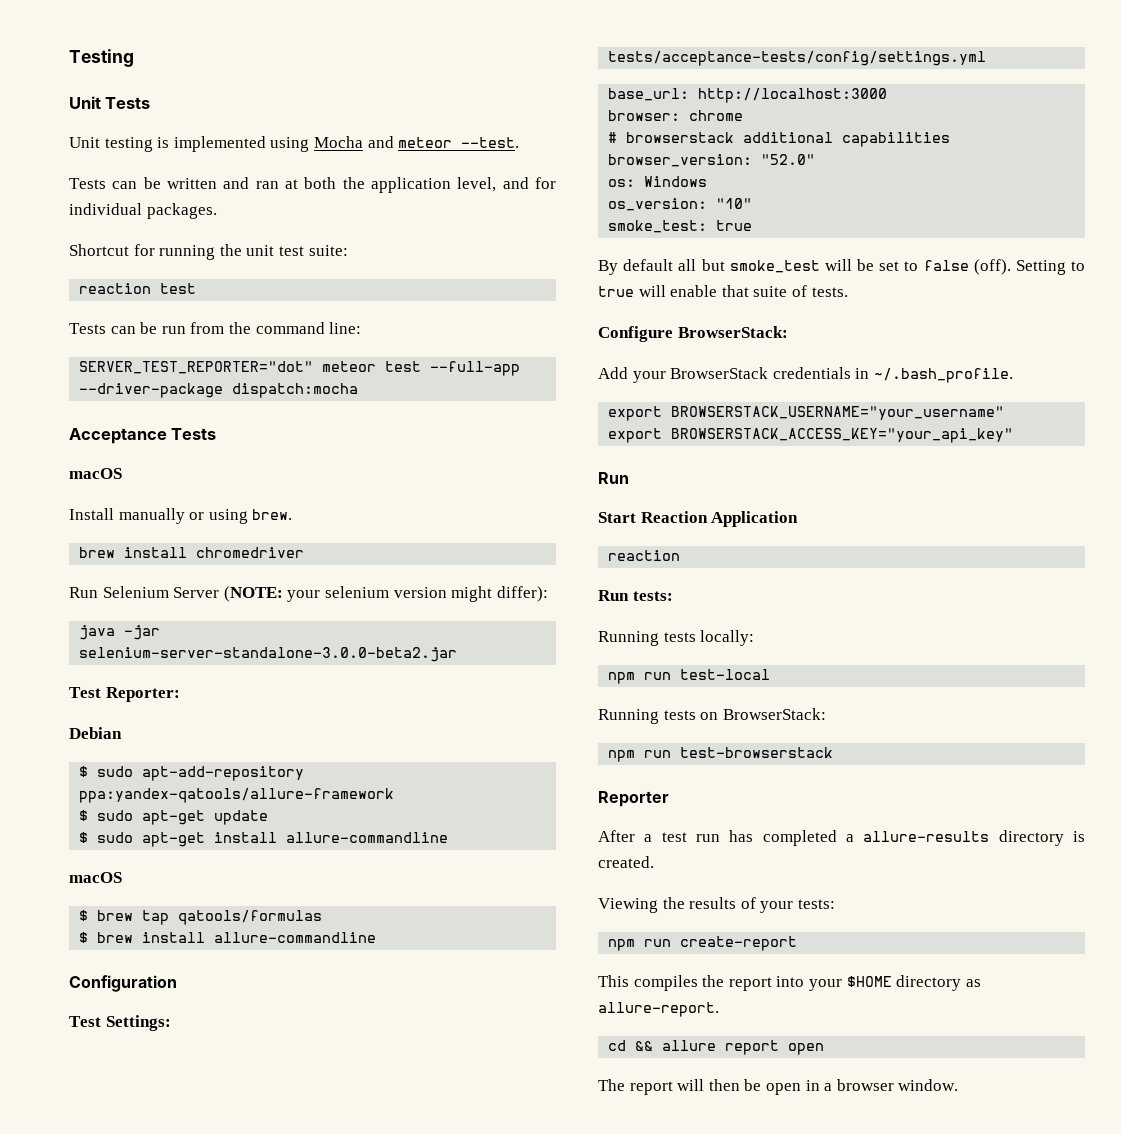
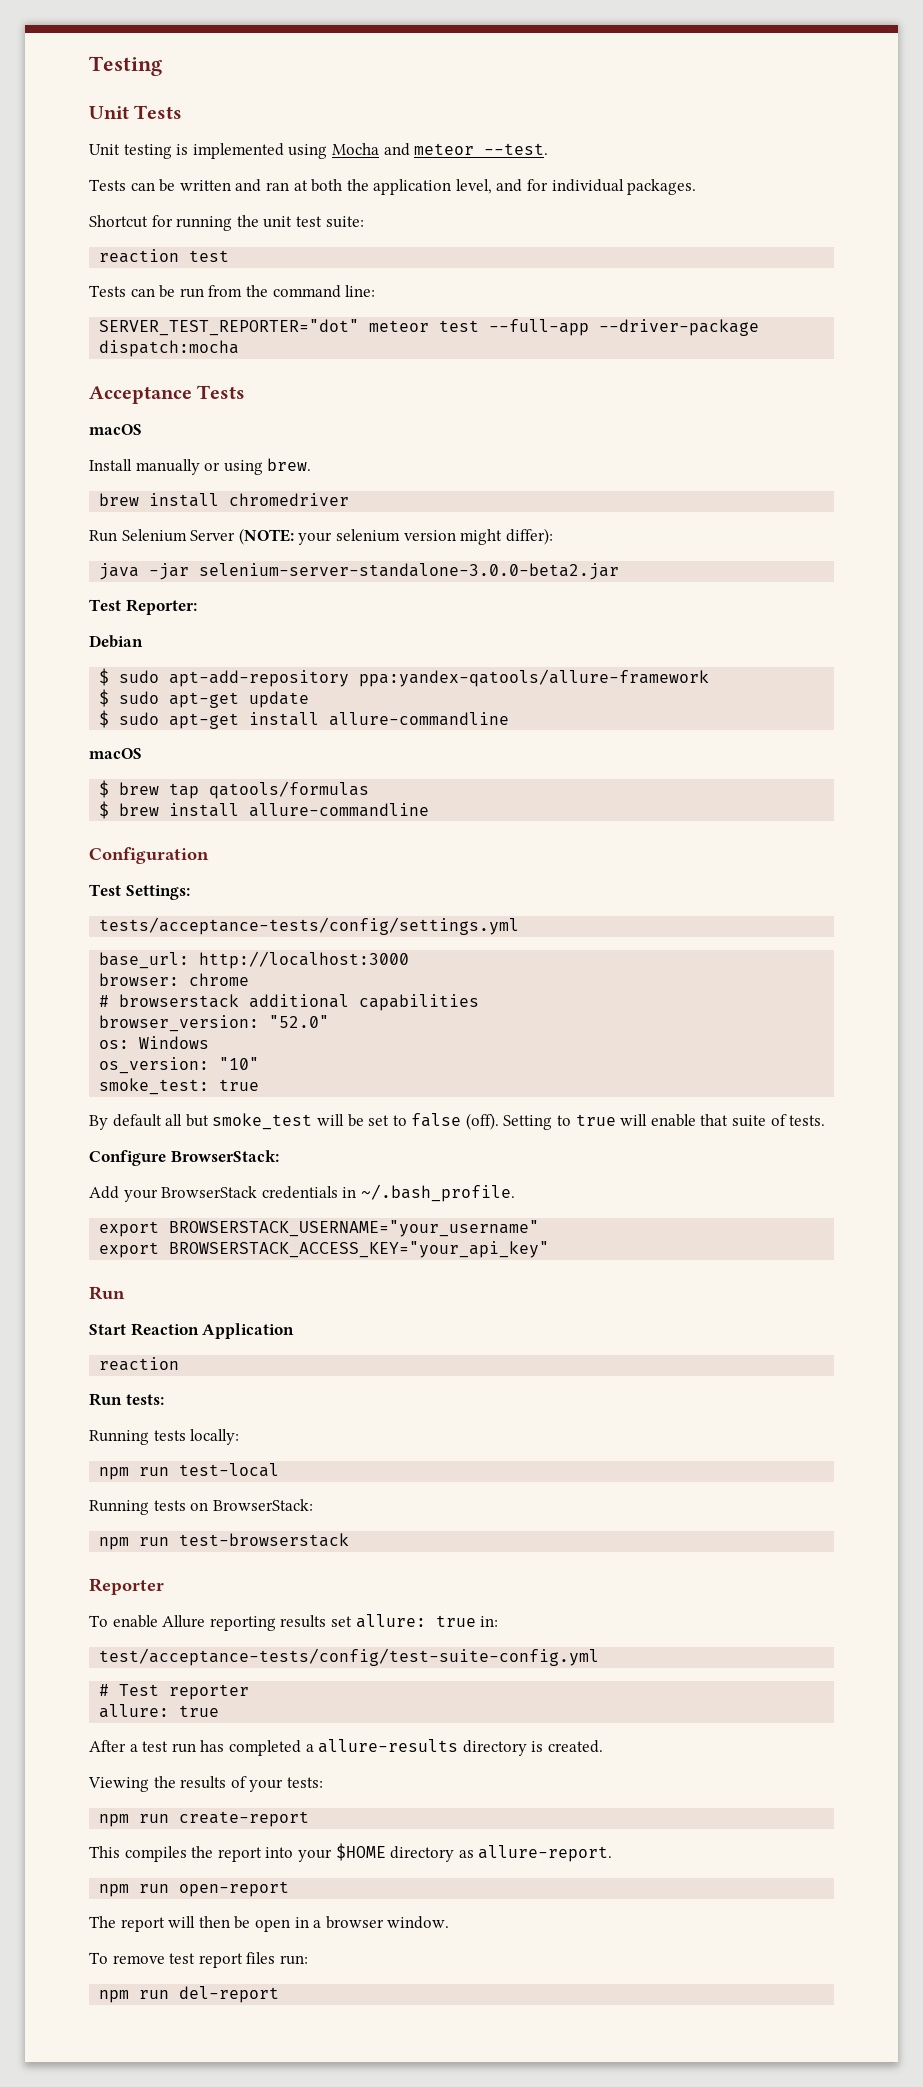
(669, 799) none -> [89,1614,499,1631] [99,1648,600,1666] [99,1684,250,1700] [99,1704,220,1718] // To enable Allure reporting results set allure: true in: // test/acceptance-tests/config/test-suite-config.yml // # Test reporter // allure: true
[608,1040,825,1055] cd && allure report open -> [99,1881,290,1897] npm run open-report
(959, 1085) none -> [89,1952,308,1968] [99,1986,280,2003] // To remove test report files run: // npm run del-report

